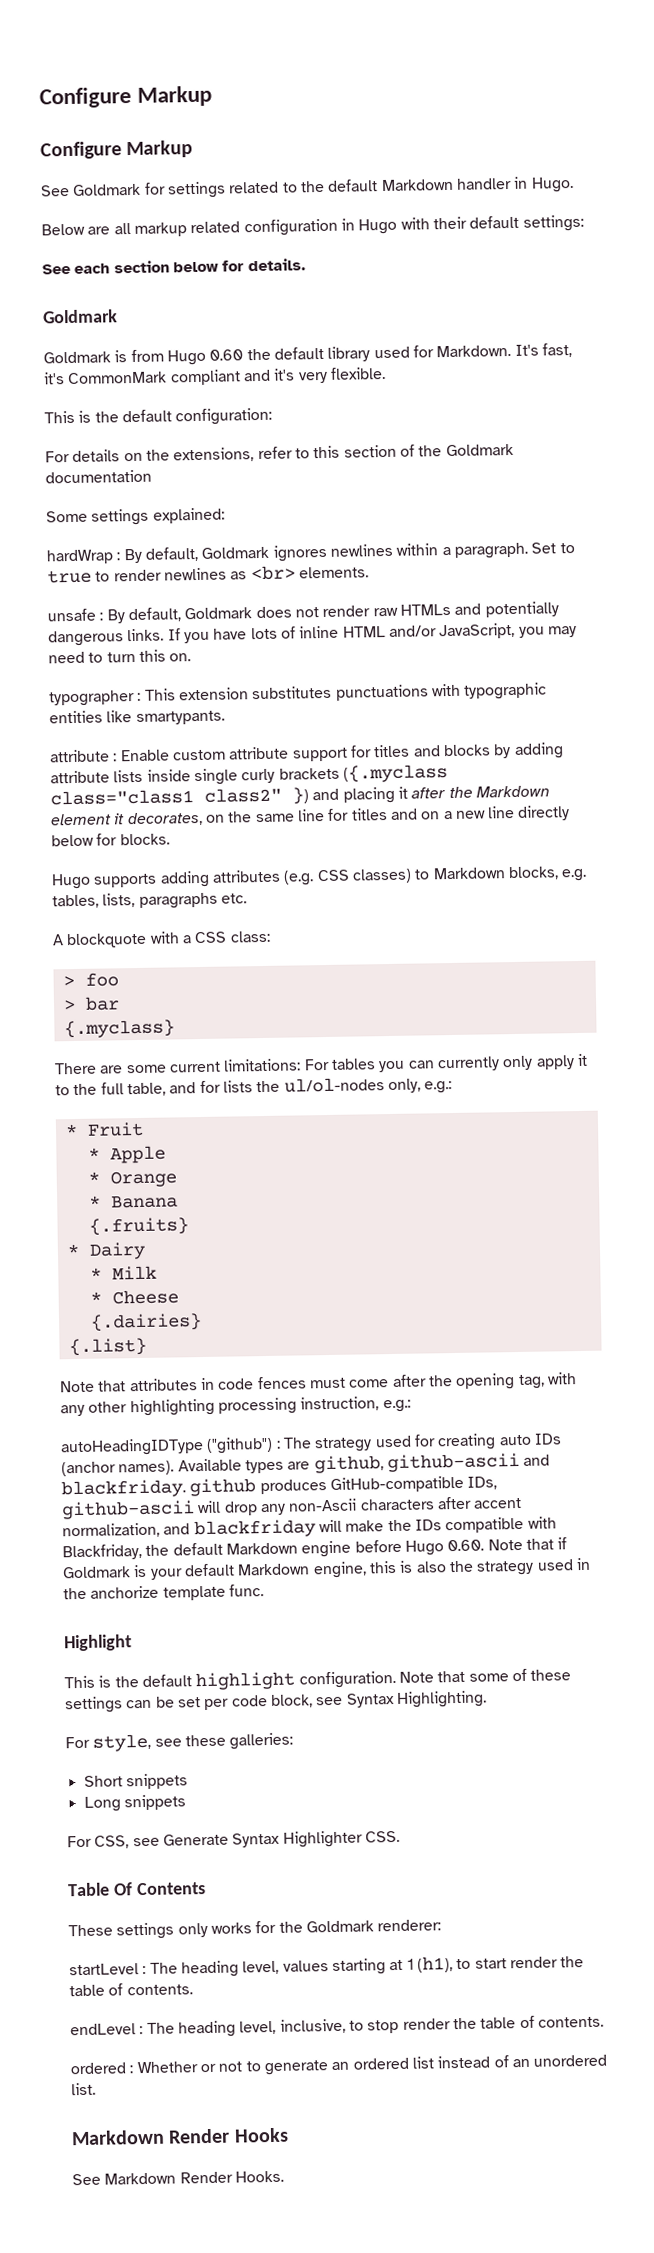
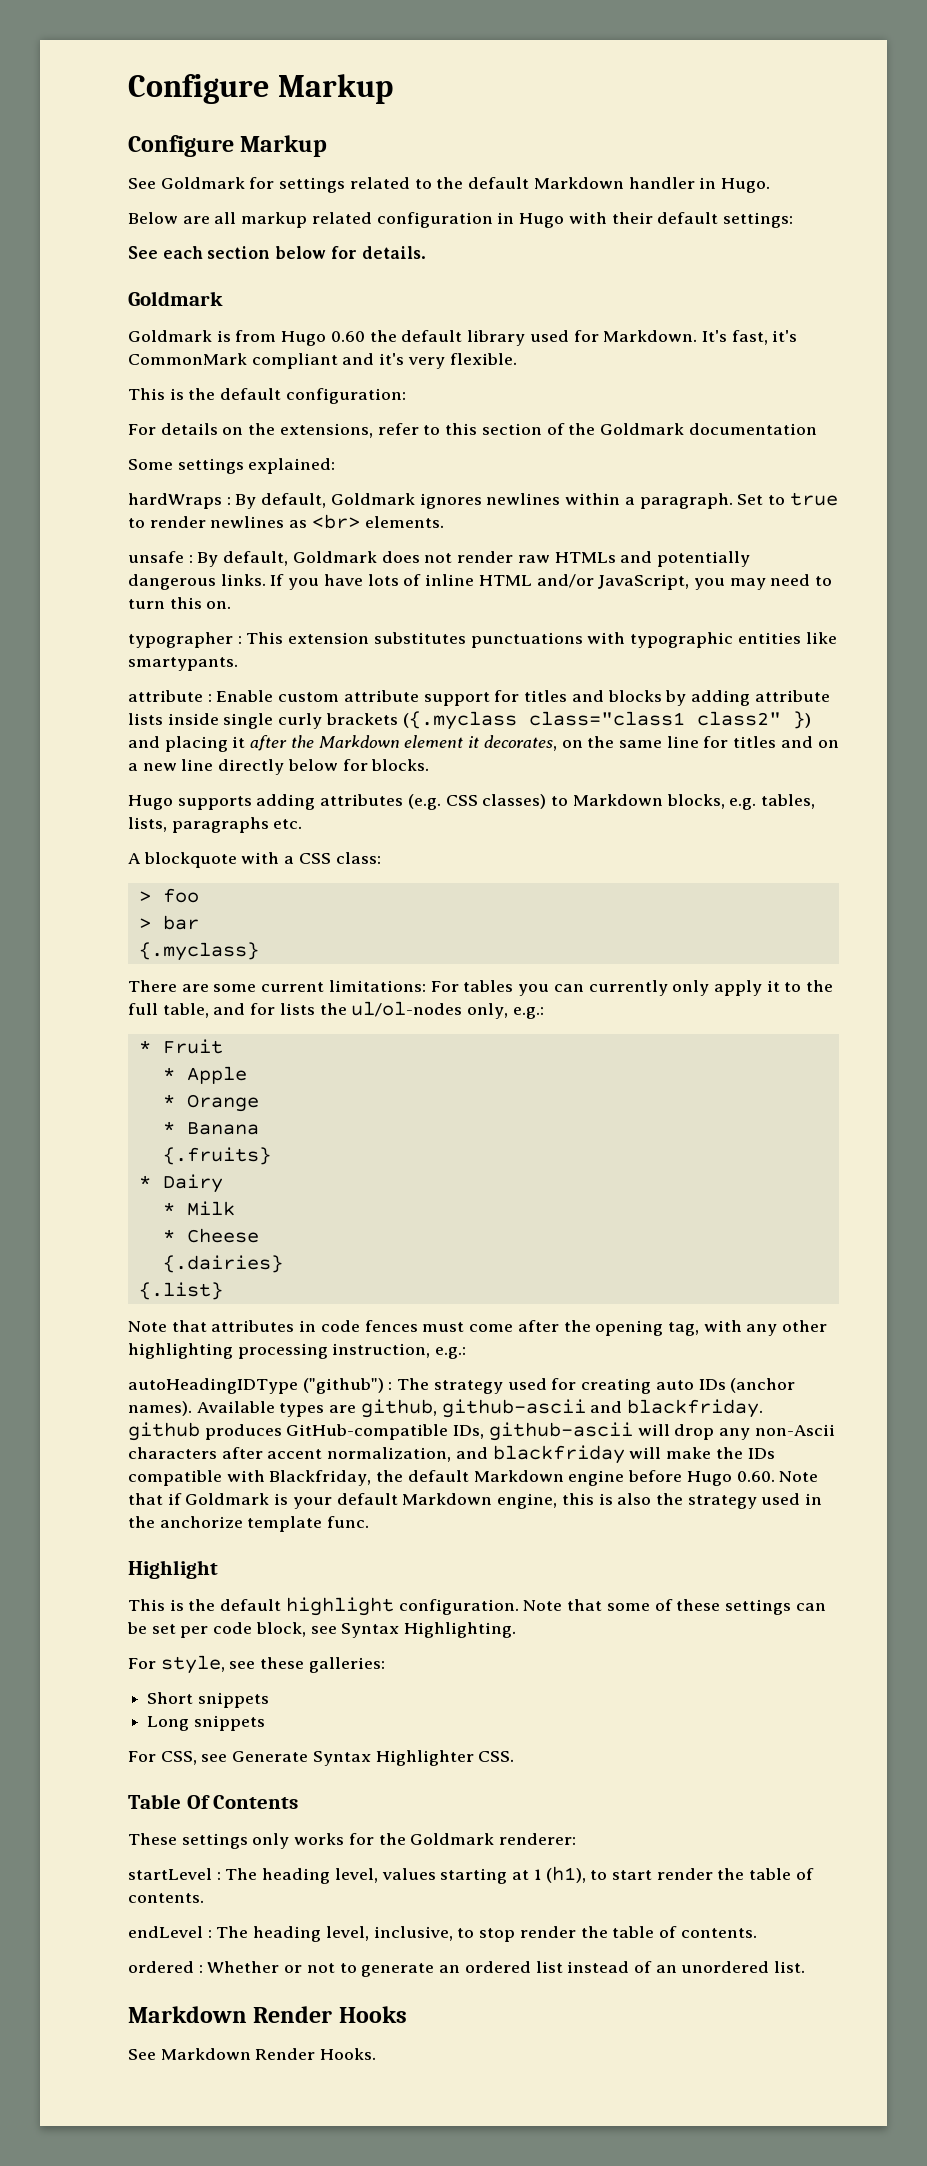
[46,549,114,565] hardWrap -> [128,493,222,509] hardWraps

